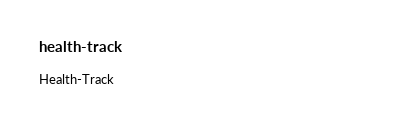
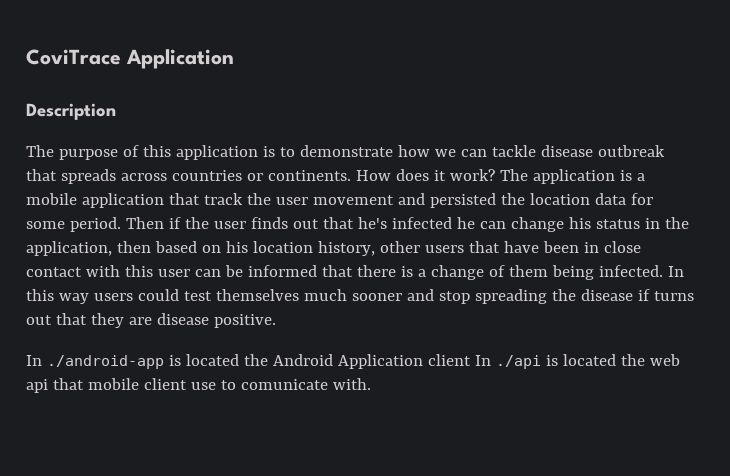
[39,41,123,52] [39,74,114,84] health-track // Health-Track -> [26,49,234,69] [26,103,116,120] [26,145,665,160] [26,169,645,184] [26,193,653,208] [26,217,689,232] [26,241,641,256] [26,265,684,280] [26,289,694,304] [26,313,276,328] [26,354,680,369] [26,378,371,393] CoviTrace Application // Description // The purpose of this application is to demonstrate how we can tackle disease outbreak that spreads across countries or continents. How does it work? The application is a mobile application that track the user movement and persisted the location data for some period. Then if the user finds out that he's infected he can change his status in the application, then based on his location history, other users that have been in close contact with this user can be informed that there is a change of them being infected. In this way users could test themselves much sooner and stop spreading the disease if turns out that they are disease positive. // In ./android-app is located the Android Application client In ./api is located the web api that mobile client use to comunicate with.

